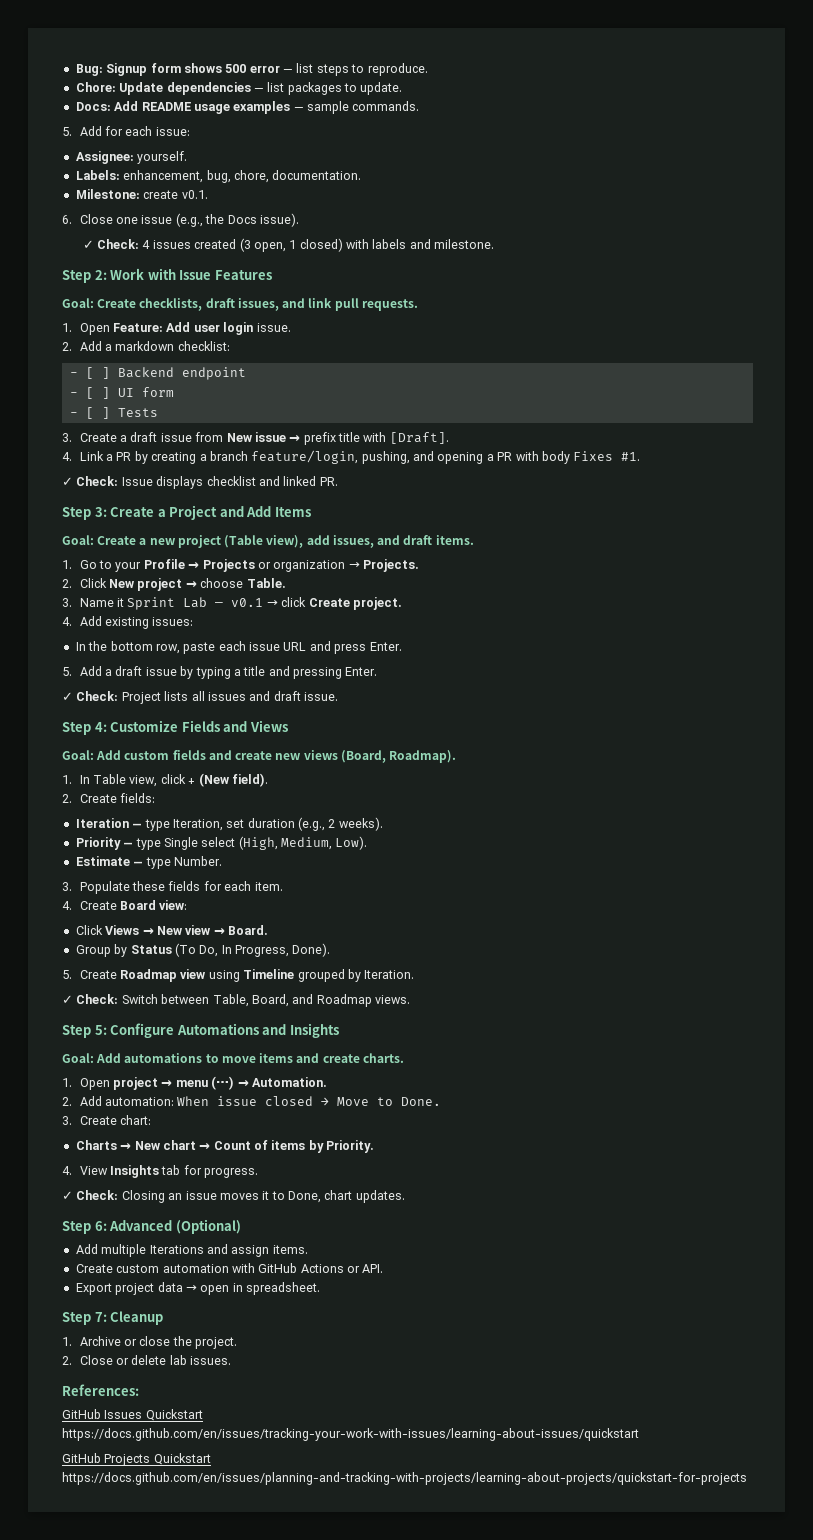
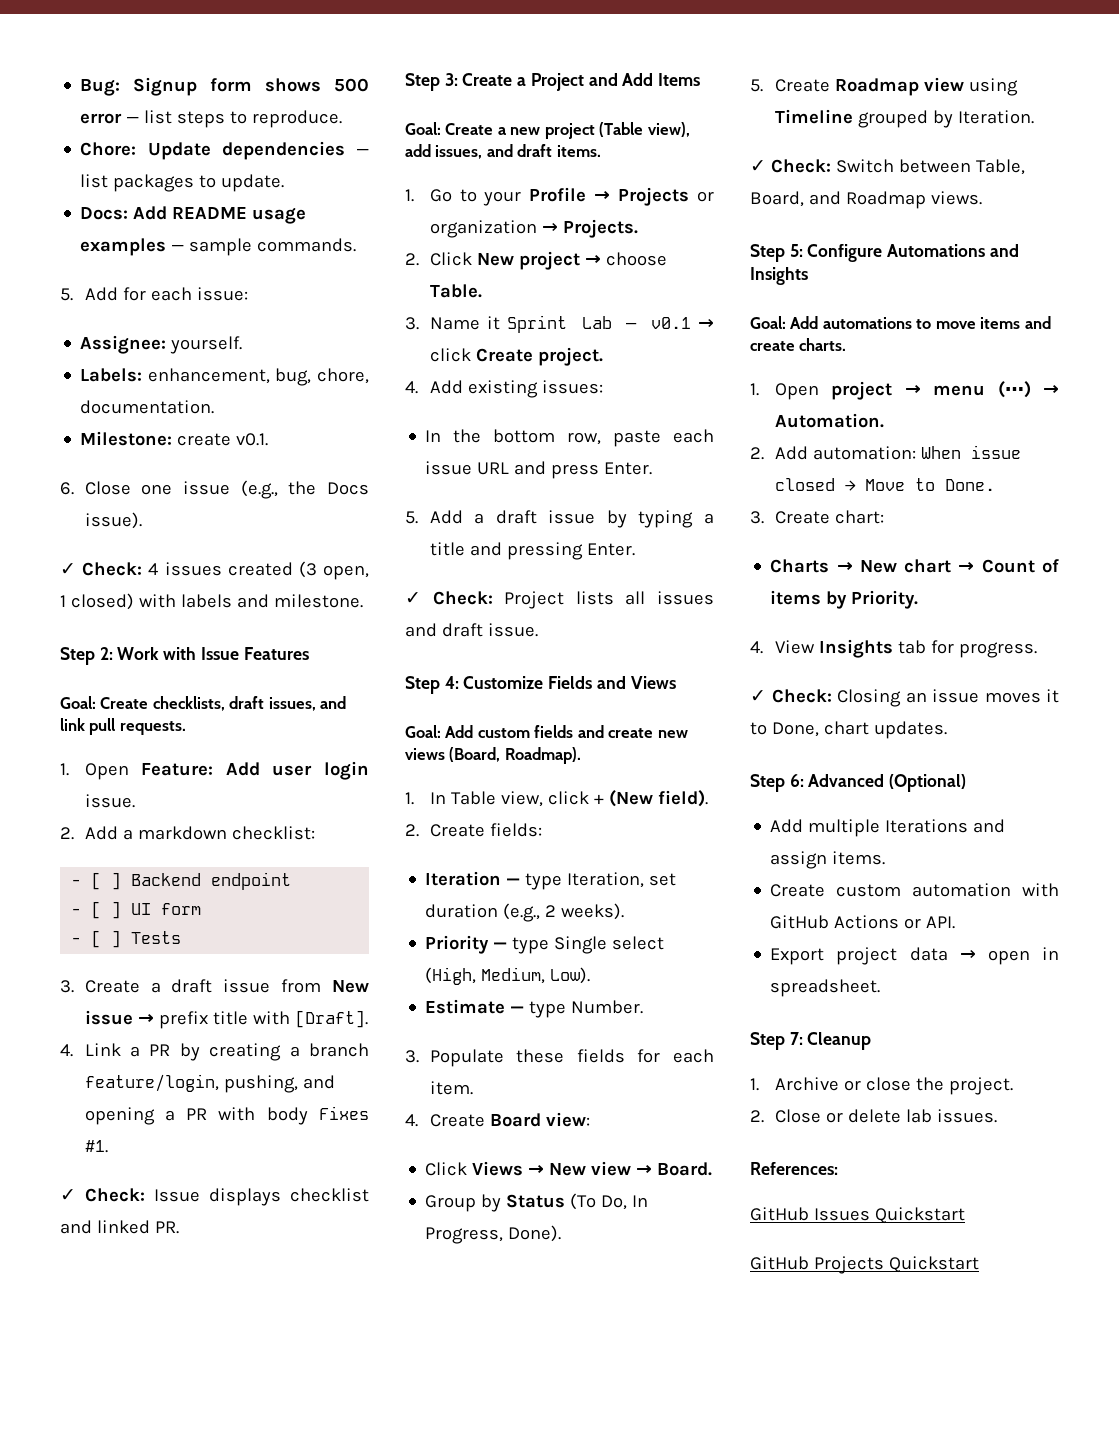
[62,1428,639,1441] https://docs.github.com/en/issues/tracking-your-work-with-issues/learning-about-issues/quickstart -> (965, 1215) none
[62,1472,747,1485] https://docs.github.com/en/issues/planning-and-tracking-with-projects/learning-about-projects/quickstart-for-projects -> (979, 1264) none

